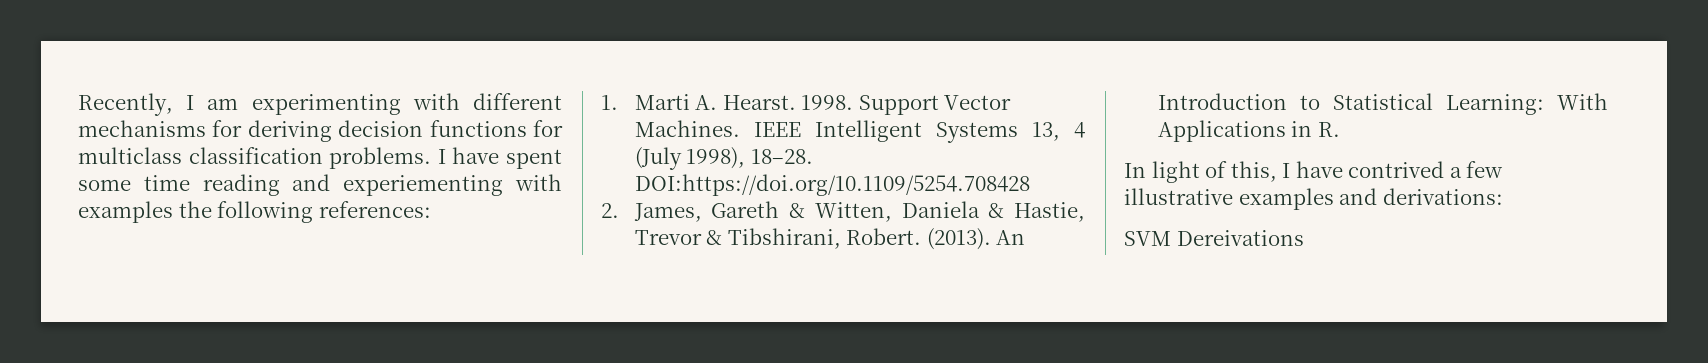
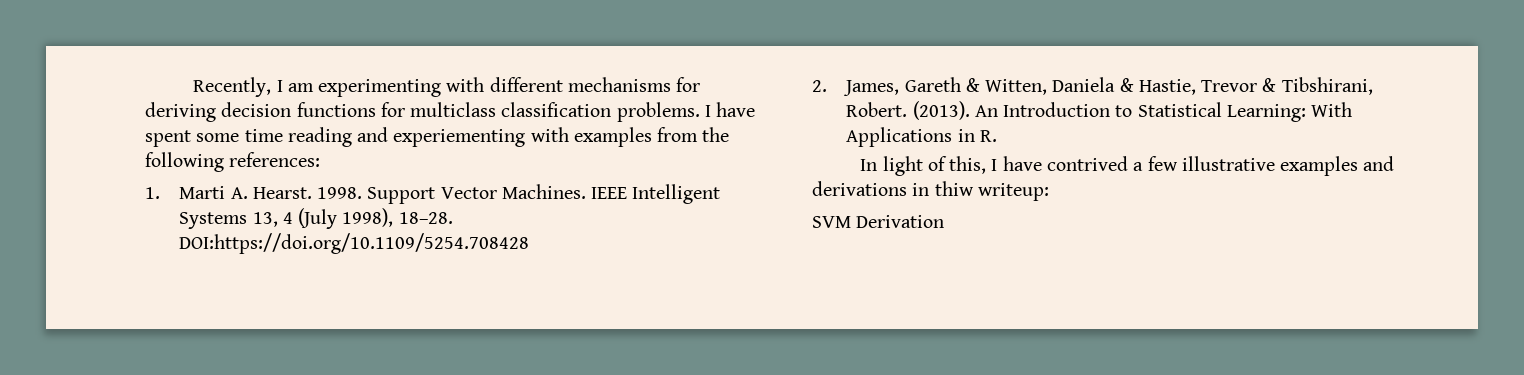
(173, 212) none -> [657,127,699,142] from
[1382,188,1503,205] derivations: -> [812,181,1049,201] derivations in thiw writeup:
[1176,230,1304,246] Dereivations -> [856,215,945,228] Derivation

